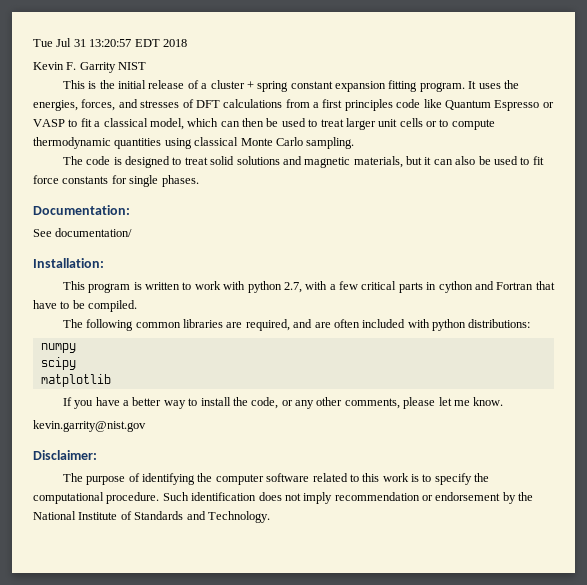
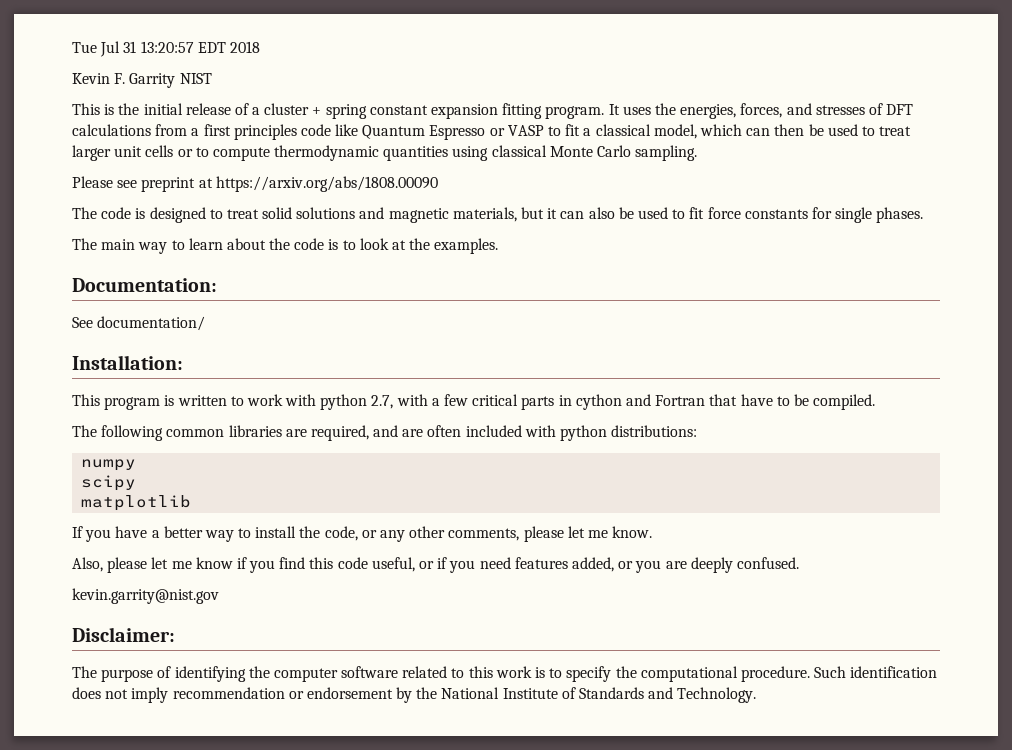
(355, 143) none -> [72,176,438,192] // Please see preprint at https://arxiv.org/abs/1808.00090
(199, 181) none -> [72,238,499,254] // The main way to learn about the code is to look at the examples.
(504, 401) none -> [72,557,799,573] // Also, please let me know if you find this code useful, or if you need features added, or you are deeply confused.

